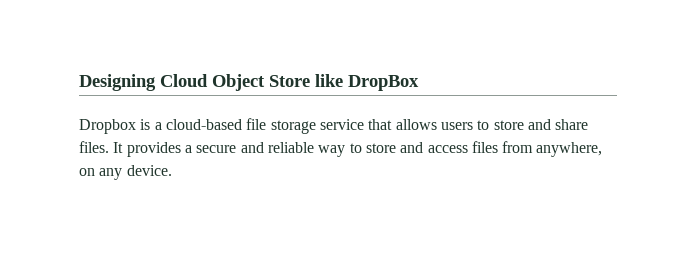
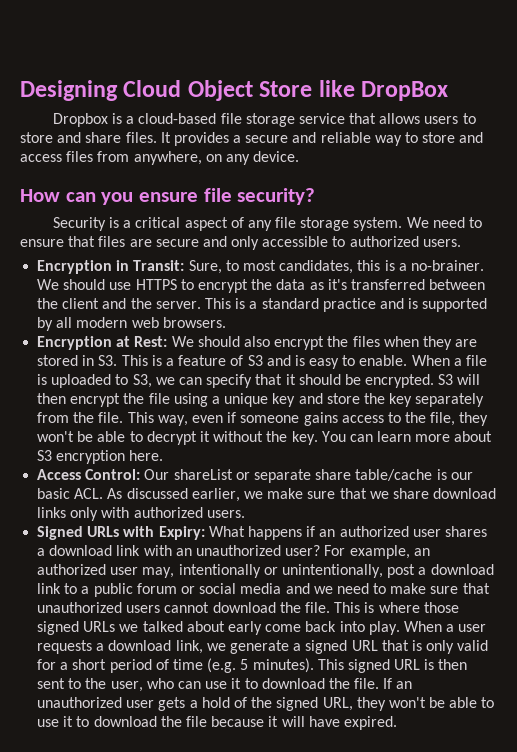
(172, 170) none -> [20,188,316,205] [52,217,482,231] [20,236,461,250] [37,260,484,274] [37,279,486,293] [37,298,488,312] [37,317,226,331] [37,336,478,350] [37,355,488,369] [37,374,481,388] [37,393,485,407] [37,412,489,426] [37,431,493,445] [37,450,164,464] [37,469,473,483] [37,488,497,502] [37,507,245,521] [37,526,487,540] [37,545,430,559] [37,564,494,578] [37,583,490,597] [37,602,459,613] [37,621,487,635] [37,640,489,654] [37,658,468,673] [37,678,413,692] [37,697,495,711] [37,716,397,730] // How can you ensure file security? // Security is a critical aspect of any file storage system. We need to ensure that files are secure and only accessible to authorized users. // Encryption in Transit: Sure, to most candidates, this is a no-brainer. We should use HTTPS to encrypt the data as it's transferred between the client and the server. This is a standard practice and is supported by all modern web browsers. // Encryption at Rest: We should also encrypt the files when they are stored in S3. This is a feature of S3 and is easy to enable. When a file is uploaded to S3, we can specify that it should be encrypted. S3 will then encrypt the file using a unique key and store the key separately from the file. This way, even if someone gains access to the file, they won't be able to decrypt it without the key. You can learn more about S3 encryption here. // Access Control: Our shareList or separate share table/cache is our basic ACL. As discussed earlier, we make sure that we share download links only with authorized users. // Signed URLs with Expiry: What happens if an authorized user shares a download link with an unauthorized user? For example, an authorized user may, intentionally or unintentionally, post a download link to a public forum or social media and we need to make sure that unauthorized users cannot download the file. This is where those signed URLs we talked about early come back into play. When a user requests a download link, we generate a signed URL that is only valid for a short period of time (e.g. 5 minutes). This signed URL is then sent to the user, who can use it to download the file. If an unauthorized user gets a hold of the signed URL, they won't be able to use it to download the file because it will have expired.

